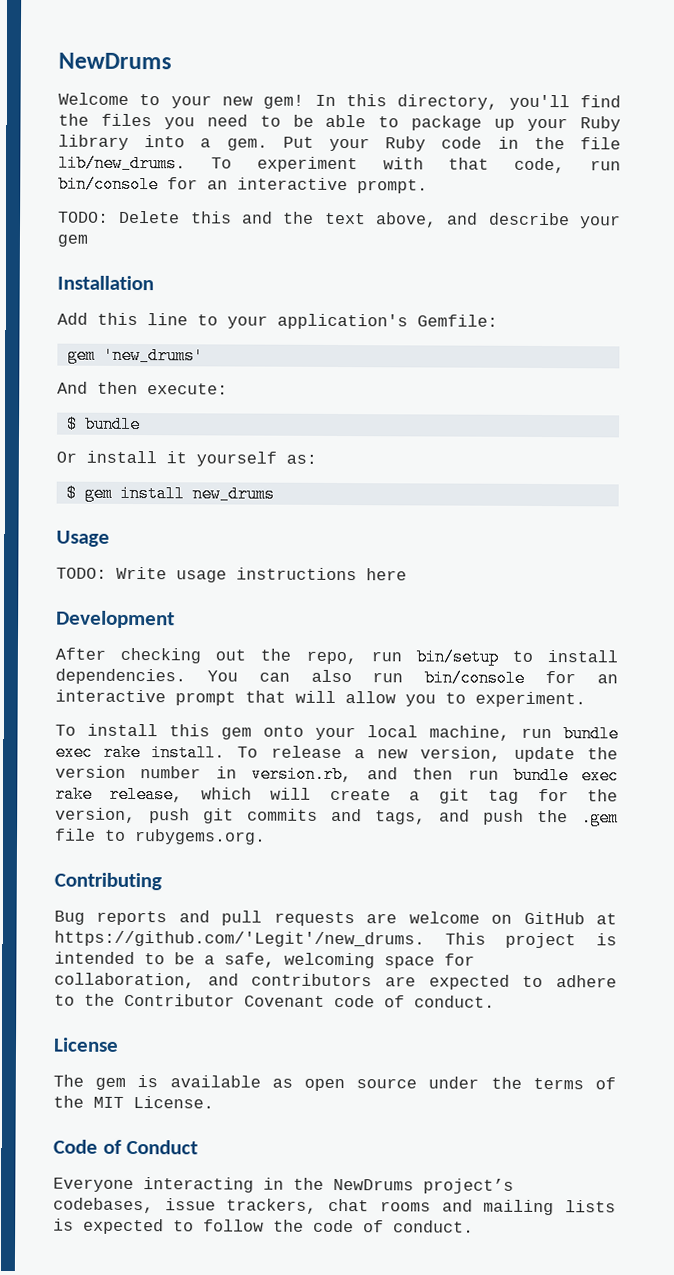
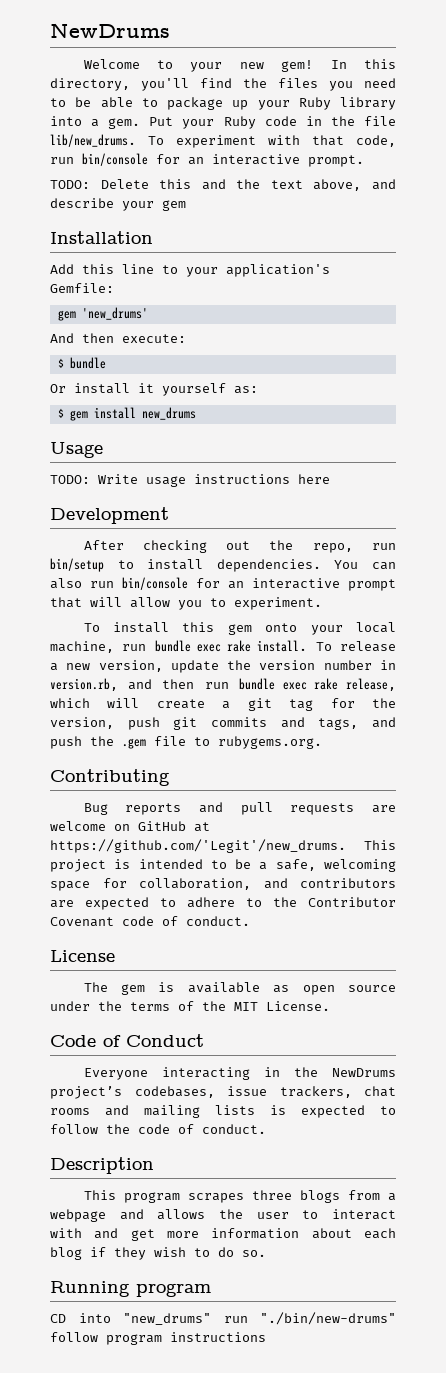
(474, 1226) none -> [50,1157,154,1174] [83,1190,396,1203] [50,1209,396,1222] [50,1228,396,1241] [50,1247,266,1260] [50,1281,211,1297] [50,1312,396,1325] [50,1332,266,1345] // Description // This program scrapes three blogs from a webpage and allows the user to interact with and get more information about each blog if they wish to do so. // Running program // CD into "new_drums" run "./bin/new-drums" follow program instructions

